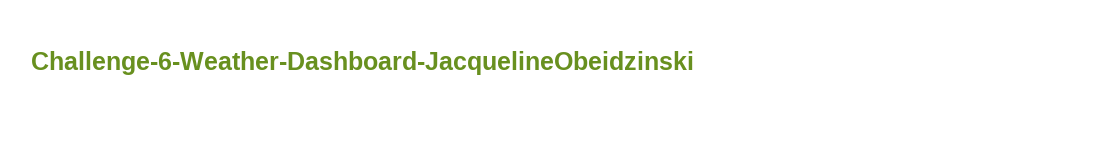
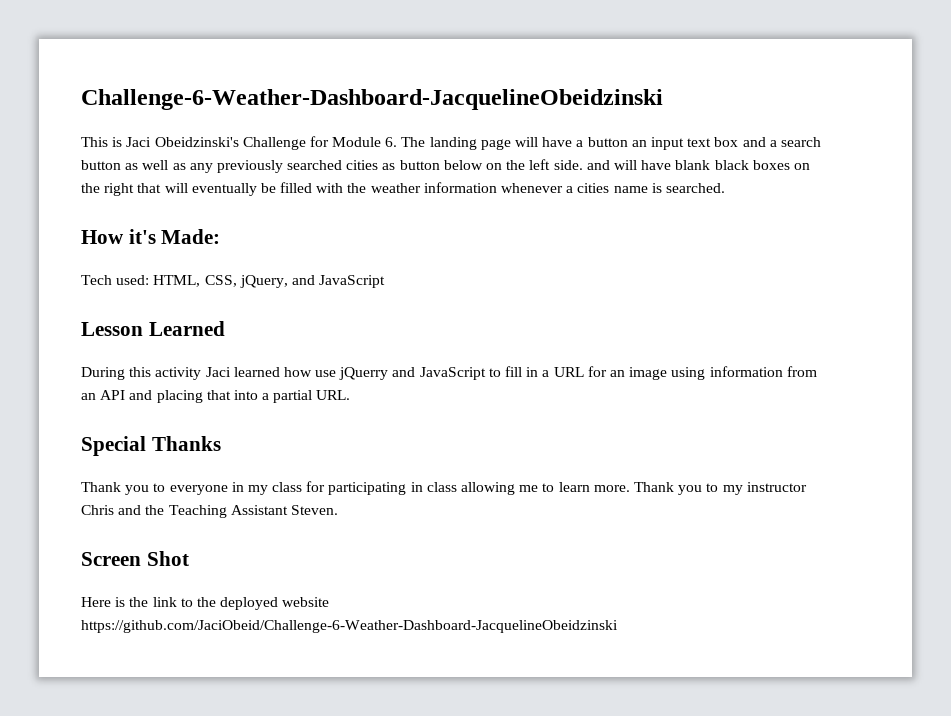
(694, 63) none -> [81,136,821,150] [81,159,810,173] [81,182,725,196] [81,229,221,244] [81,275,386,288] [81,321,225,336] [81,366,817,380] [81,390,351,403] [81,436,221,456] [81,481,807,495] [81,505,338,518] [81,551,189,566] [81,597,330,610] [81,620,618,633] // This is Jaci Obeidzinski's Challenge for Module 6. The landing page will have a button an input text box and a search button as well as any previously searched cities as button below on the left side. and will have blank black boxes on the right that will eventually be filled with the weather information whenever a cities name is searched. // How it's Made: // Tech used: HTML, CSS, jQuery, and JavaScript // Lesson Learned // During this activity Jaci learned how use jQuerry and JavaScript to fill in a URL for an image using information from an API and placing that into a partial URL. // Special Thanks // Thank you to everyone in my class for participating in class allowing me to learn more. Thank you to my instructor Chris and the Teaching Assistant Steven. // Screen Shot // Here is the link to the deployed website https://github.com/JaciObeid/Challenge-6-Weather-Dashboard-JacquelineObeidzinski

